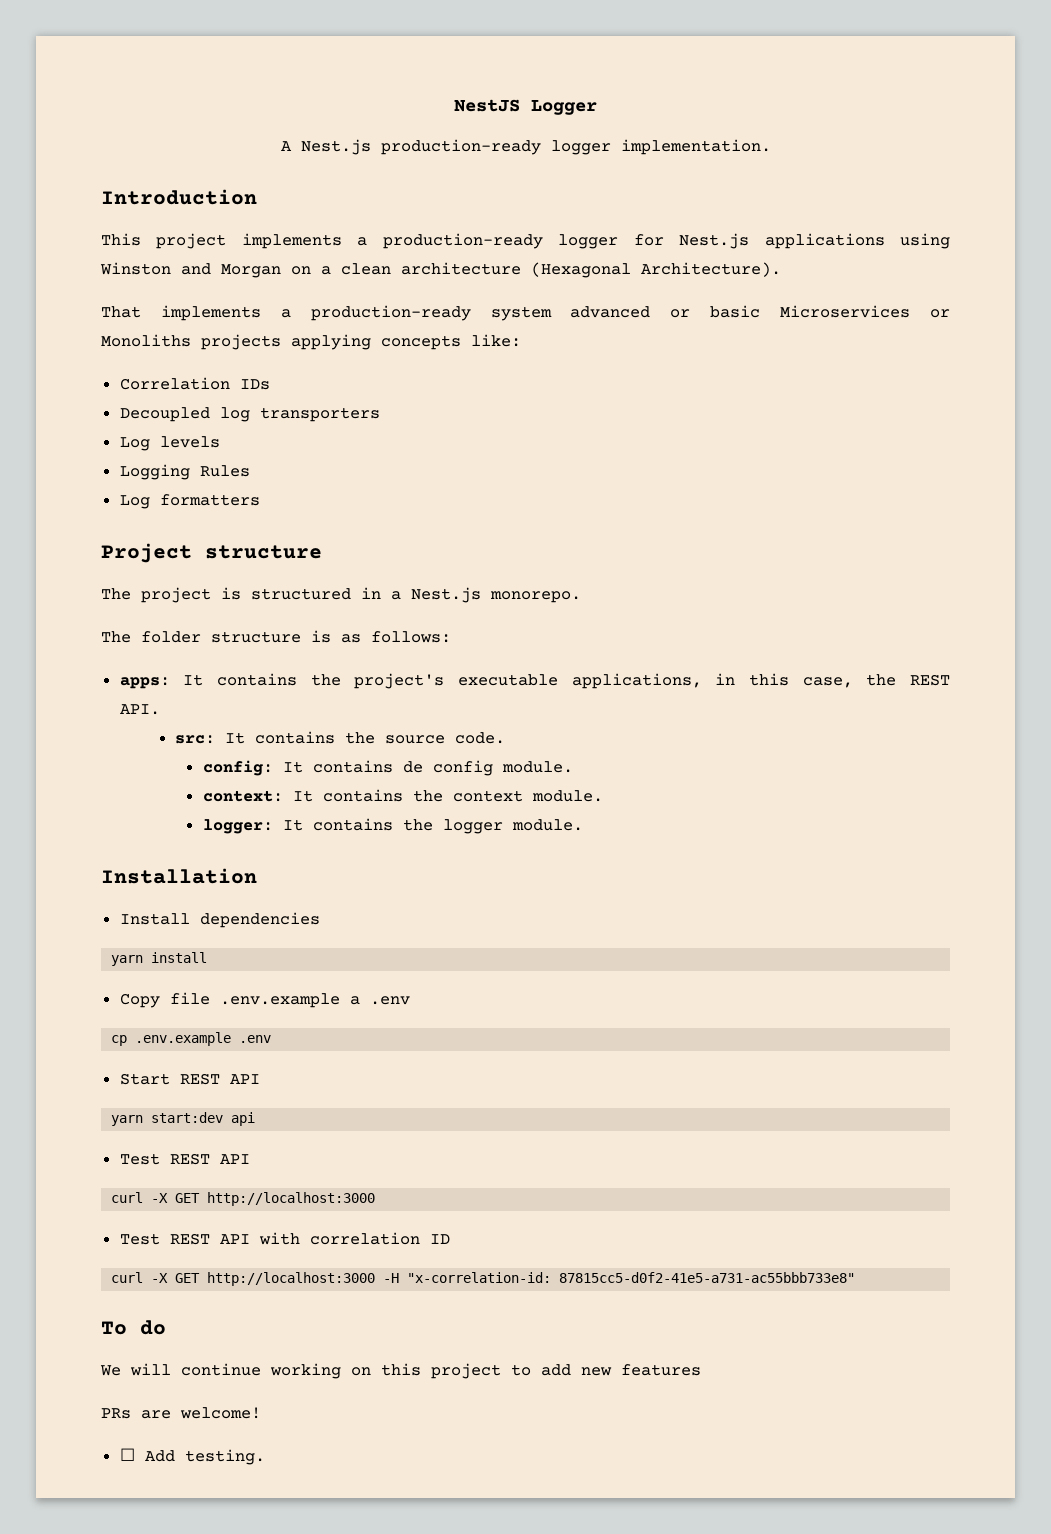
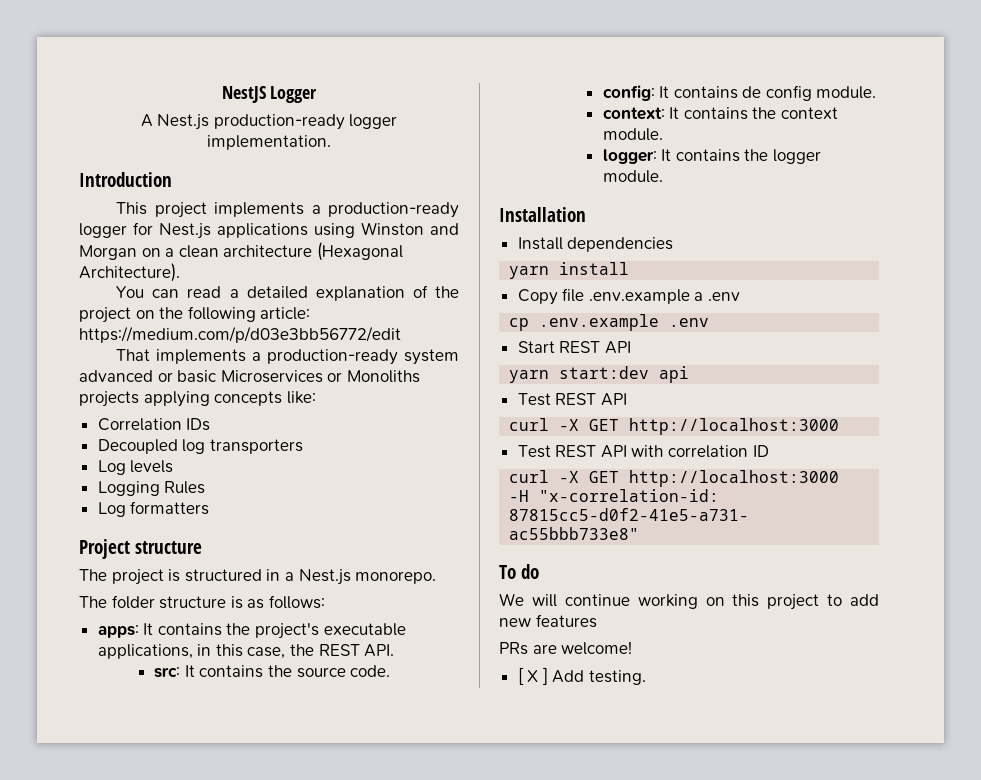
(781, 269) none -> [116,285,459,301] [79,306,311,323] [79,326,401,343] // You can read a detailed explanation of the project on the following article: https://medium.com/p/d03e3bb56772/edit
[119,1448,135,1461] ☐ -> [517,667,548,685] [ X ]

